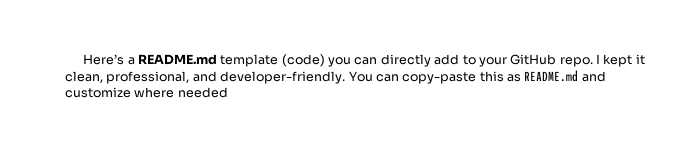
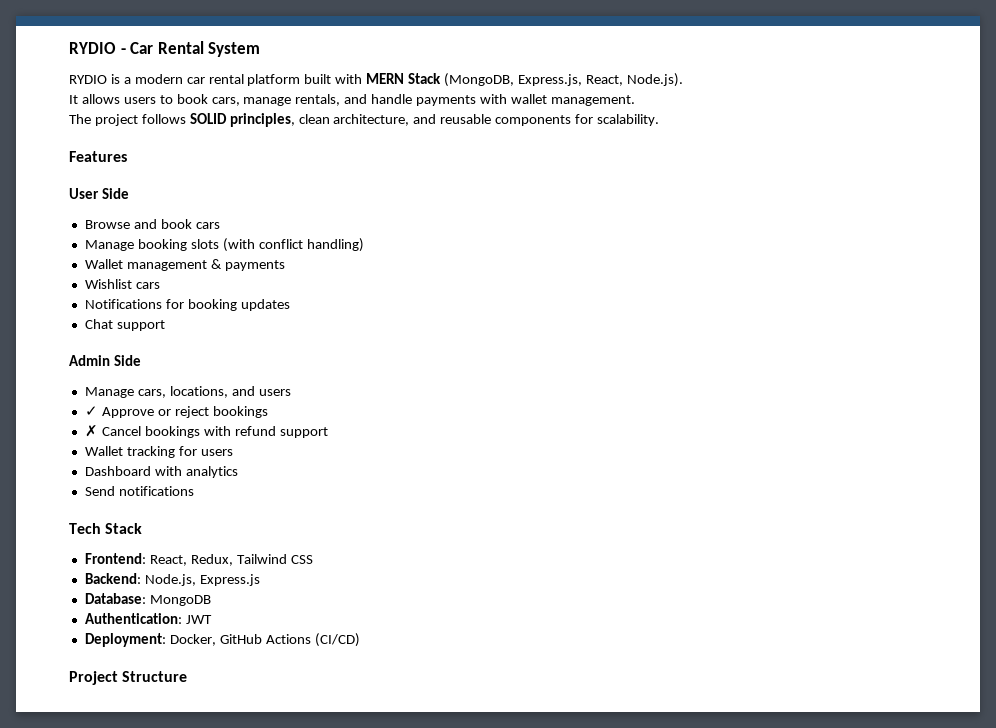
[83,54,645,67] [65,70,606,84] [65,87,228,98] Here’s a README.md template (code) you can directly add to your GitHub repo. I kept it clean, professional, and developer-friendly. You can copy-paste this as README.md and customize where needed -> [69,41,261,57] [69,73,683,87] [69,94,635,106] [69,113,660,127] [69,151,127,162] [69,188,130,199] [84,219,220,229] [84,238,364,252] [84,259,285,271] [84,279,160,289] [84,299,290,311] [84,319,165,331] [69,355,142,366] [84,386,291,398] [84,406,268,418] [84,425,328,438] [84,446,233,458] [84,466,238,478] [84,486,194,496] [69,523,143,534] [84,553,313,566] [84,573,260,586] [84,593,211,606] [84,613,212,624] [84,633,360,647] [69,671,188,685] RYDIO - Car Rental System // RYDIO is a modern car rental platform built with MERN Stack (MongoDB, Express.js, React, Node.js). // It allows users to book cars, manage rentals, and handle payments with wallet management. // The project follows SOLID principles, clean architecture, and reusable components for scalability. // Features // User Side // Browse and book cars // Manage booking slots (with conflict handling) // Wallet management & payments // Wishlist cars // Notifications for booking updates // Chat support // Admin Side // Manage cars, locations, and users // ✓ Approve or reject bookings // ✗ Cancel bookings with refund support // Wallet tracking for users // Dashboard with analytics // Send notifications // Tech Stack // Frontend: React, Redux, Tailwind CSS // Backend: Node.js, Express.js // Database: MongoDB // Authentication: JWT // Deployment: Docker, GitHub Actions (CI/CD) // Project Structure

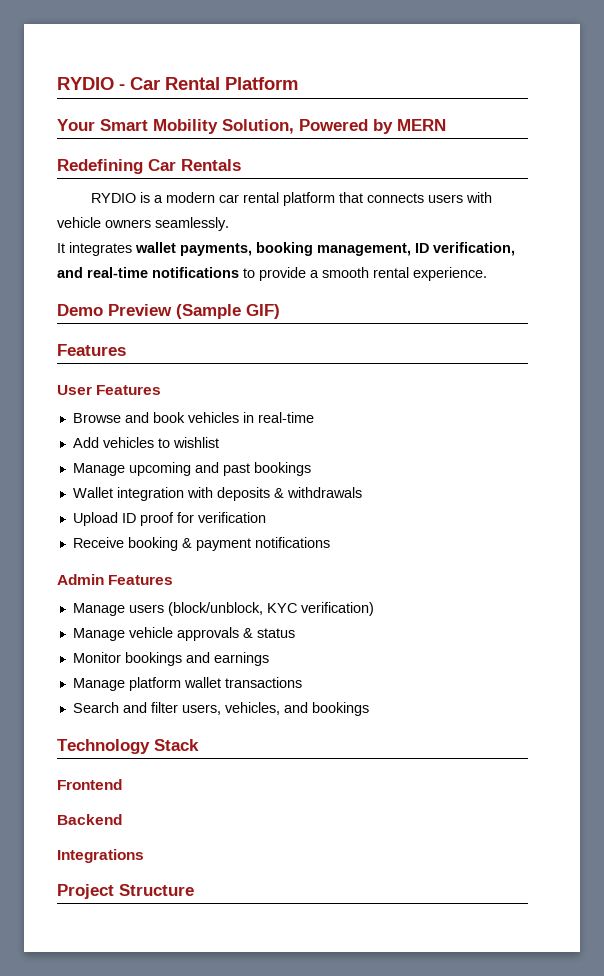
[208,42,261,57] System -> [225,77,298,90] [57,119,446,134] [57,159,241,174] Platform // Your Smart Mobility Solution, Powered by MERN // Redefining Car Rentals
[304,73,683,87] [69,94,635,106] [69,113,660,127] built with MERN Stack (MongoDB, Express.js, React, Node.js). // It allows users to book cars, manage rentals, and handle payments with wallet management. // The project follows SOLID principles, clean architecture, and reusable components for scalability. -> [339,192,493,203] [57,217,229,231] [57,242,515,256] [57,267,487,281] [57,304,280,319] that connects users with vehicle owners seamlessly. // It integrates wallet payments, booking management, ID verification, and real-time notifications to provide a smooth rental experience. // Demo Preview (Sample GIF)
[102,188,130,199] Side -> [96,385,162,395] Features
[195,222,220,229] [84,238,364,252] [84,259,285,271] [84,279,160,289] [84,299,290,311] [84,319,165,331] cars // Manage booking slots (with conflict handling) // Wallet management & payments // Wishlist cars // Notifications for booking updates // Chat support -> [187,412,314,423] [72,437,219,448] [72,462,311,476] [72,487,362,501] [72,512,266,526] [72,537,330,551] vehicles in real-time // Add vehicles to wishlist // Manage upcoming and past bookings // Wallet integration with deposits & withdrawals // Upload ID proof for verification // Receive booking & payment notifications
[114,355,142,366] [84,386,291,398] [84,406,268,418] [84,425,328,438] [84,446,233,458] [84,466,238,478] [84,486,194,496] [69,523,143,534] [84,553,313,566] [84,573,260,586] [84,593,211,606] [84,613,212,624] [84,633,360,647] Side // Manage cars, locations, and users // ✓ Approve or reject bookings // ✗ Cancel bookings with refund support // Wallet tracking for users // Dashboard with analytics // Send notifications // Tech Stack // Frontend: React, Redux, Tailwind CSS // Backend: Node.js, Express.js // Database: MongoDB // Authentication: JWT // Deployment: Docker, GitHub Actions (CI/CD) -> [108,575,174,585] [72,602,374,616] [72,627,295,641] [72,652,269,666] [72,677,302,691] [72,702,369,716] [57,739,199,754] [57,779,122,790] [57,814,122,825] [57,849,144,863] Features // Manage users (block/unblock, KYC verification) // Manage vehicle approvals & status // Monitor bookings and earnings // Manage platform wallet transactions // Search and filter users, vehicles, and bookings // Technology Stack // Frontend // Backend // Integrations

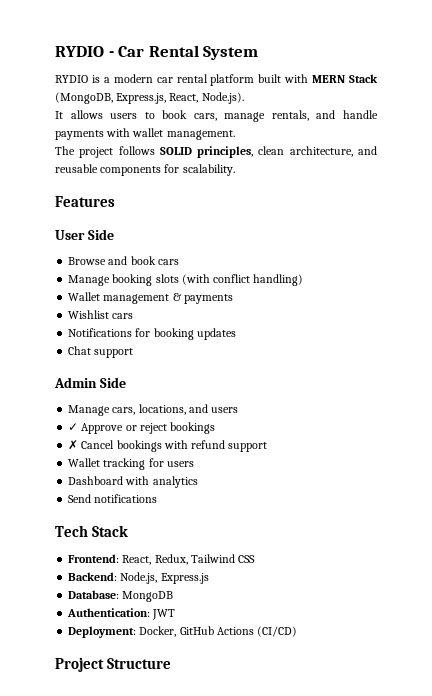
[225,77,298,90] [57,119,446,134] [57,159,241,174] Platform // Your Smart Mobility Solution, Powered by MERN // Redefining Car Rentals -> [203,46,259,60] System
[339,192,493,203] [57,217,229,231] [57,242,515,256] [57,267,487,281] [57,304,280,319] that connects users with vehicle owners seamlessly. // It integrates wallet payments, booking management, ID verification, and real-time notifications to provide a smooth rental experience. // Demo Preview (Sample GIF) -> [258,74,378,83] [55,92,244,104] [55,110,378,122] [55,128,235,140] [55,146,377,158] [55,164,235,176] built with MERN Stack (MongoDB, Express.js, React, Node.js). // It allows users to book cars, manage rentals, and handle payments with wallet management. // The project follows SOLID principles, clean architecture, and reusable components for scalability.
[96,385,162,395] Features -> [87,229,114,240] Side
[187,412,314,423] [72,437,219,448] [72,462,311,476] [72,487,362,501] [72,512,266,526] [72,537,330,551] [57,574,174,585] [72,602,374,616] [72,627,295,641] [72,652,269,666] [72,677,302,691] [72,702,369,716] [57,739,199,754] [57,779,122,790] [57,814,122,825] [57,849,144,863] vehicles in real-time // Add vehicles to wishlist // Manage upcoming and past bookings // Wallet integration with deposits & withdrawals // Upload ID proof for verification // Receive booking & payment notifications // Admin Features // Manage users (block/unblock, KYC verification) // Manage vehicle approvals & status // Monitor bookings and earnings // Manage platform wallet transactions // Search and filter users, vehicles, and bookings // Technology Stack // Frontend // Backend // Integrations -> [157,259,179,265] [68,274,304,286] [68,292,233,304] [68,310,134,319] [68,328,236,340] [68,346,134,358] [54,377,126,388] [68,404,239,416] [68,422,216,434] [68,440,268,452] [68,458,194,470] [68,476,198,488] [68,494,158,503] [55,525,129,537] [68,554,256,565] [68,572,209,584] [68,590,174,602] [67,608,176,620] [68,626,298,638] cars // Manage booking slots (with conflict handling) // Wallet management & payments // Wishlist cars // Notifications for booking updates // Chat support // Admin Side // Manage cars, locations, and users // ✓ Approve or reject bookings // ✗ Cancel bookings with refund support // Wallet tracking for users // Dashboard with analytics // Send notifications // Tech Stack // Frontend: React, Redux, Tailwind CSS // Backend: Node.js, Express.js // Database: MongoDB // Authentication: JWT // Deployment: Docker, GitHub Actions (CI/CD)

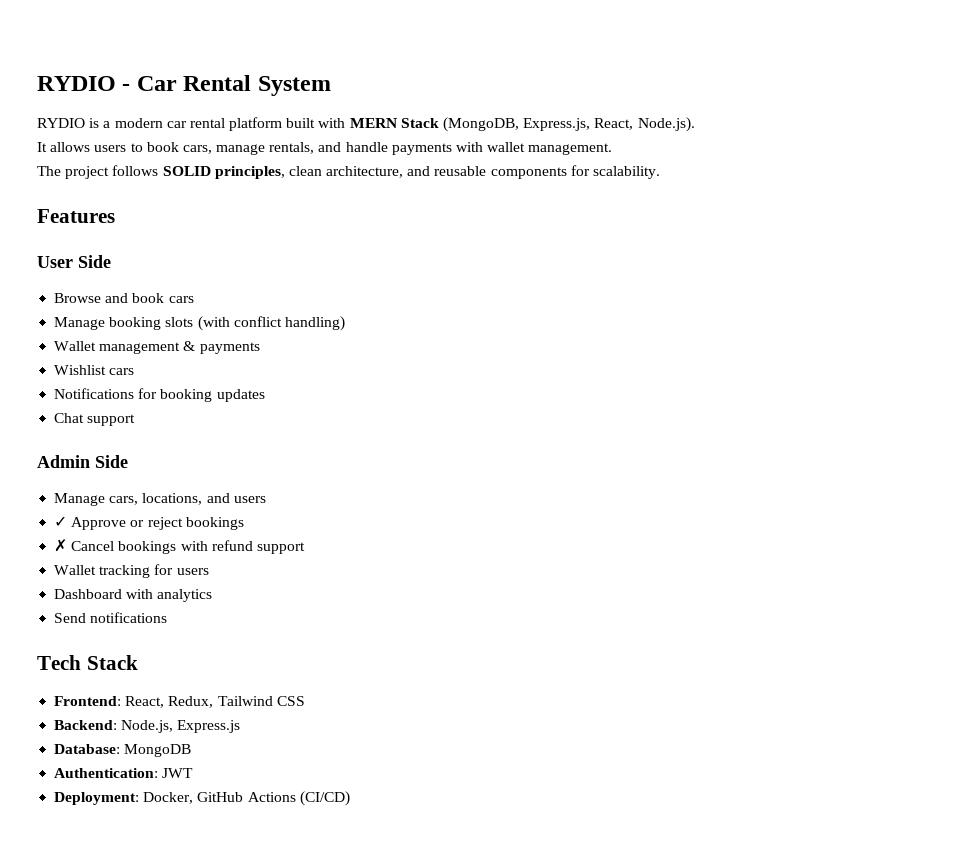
[55,657,172,672] // Project Structure -> (350, 798) none

